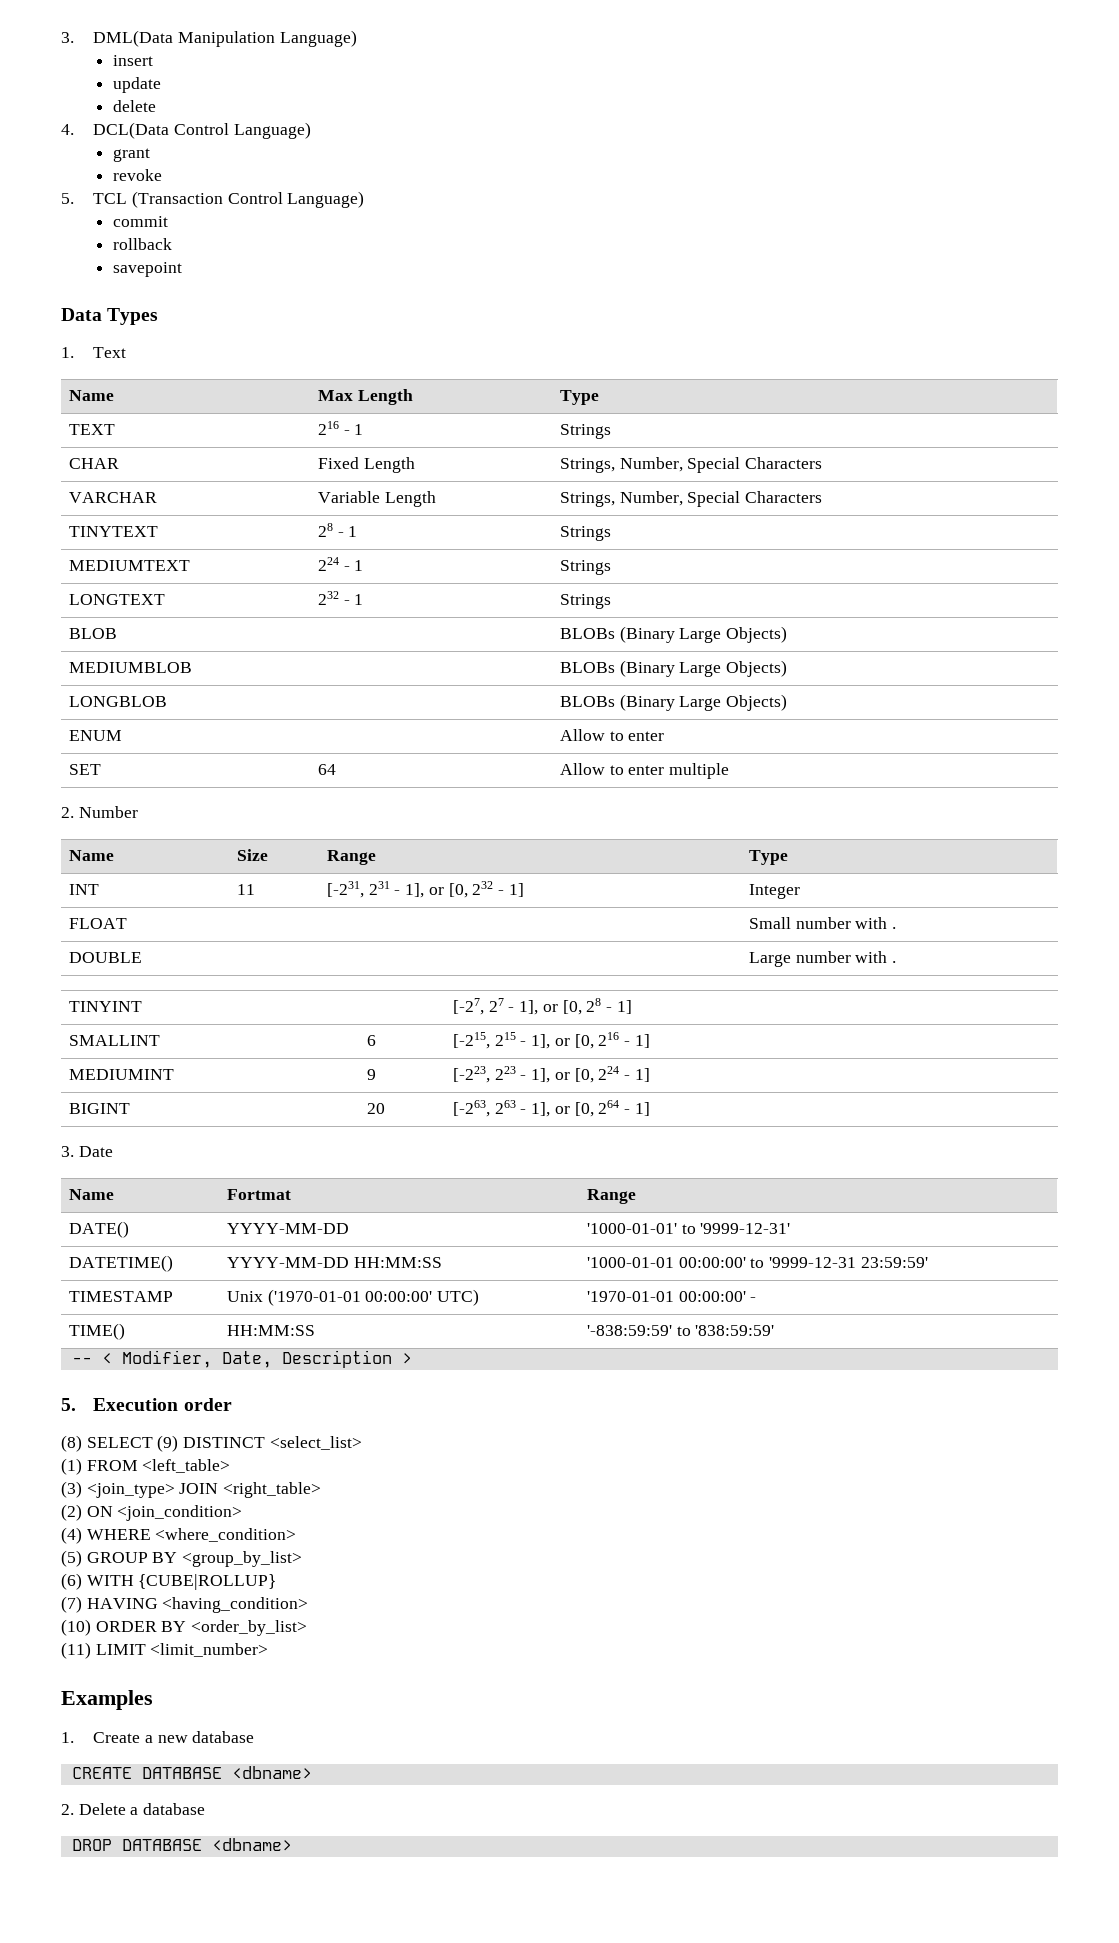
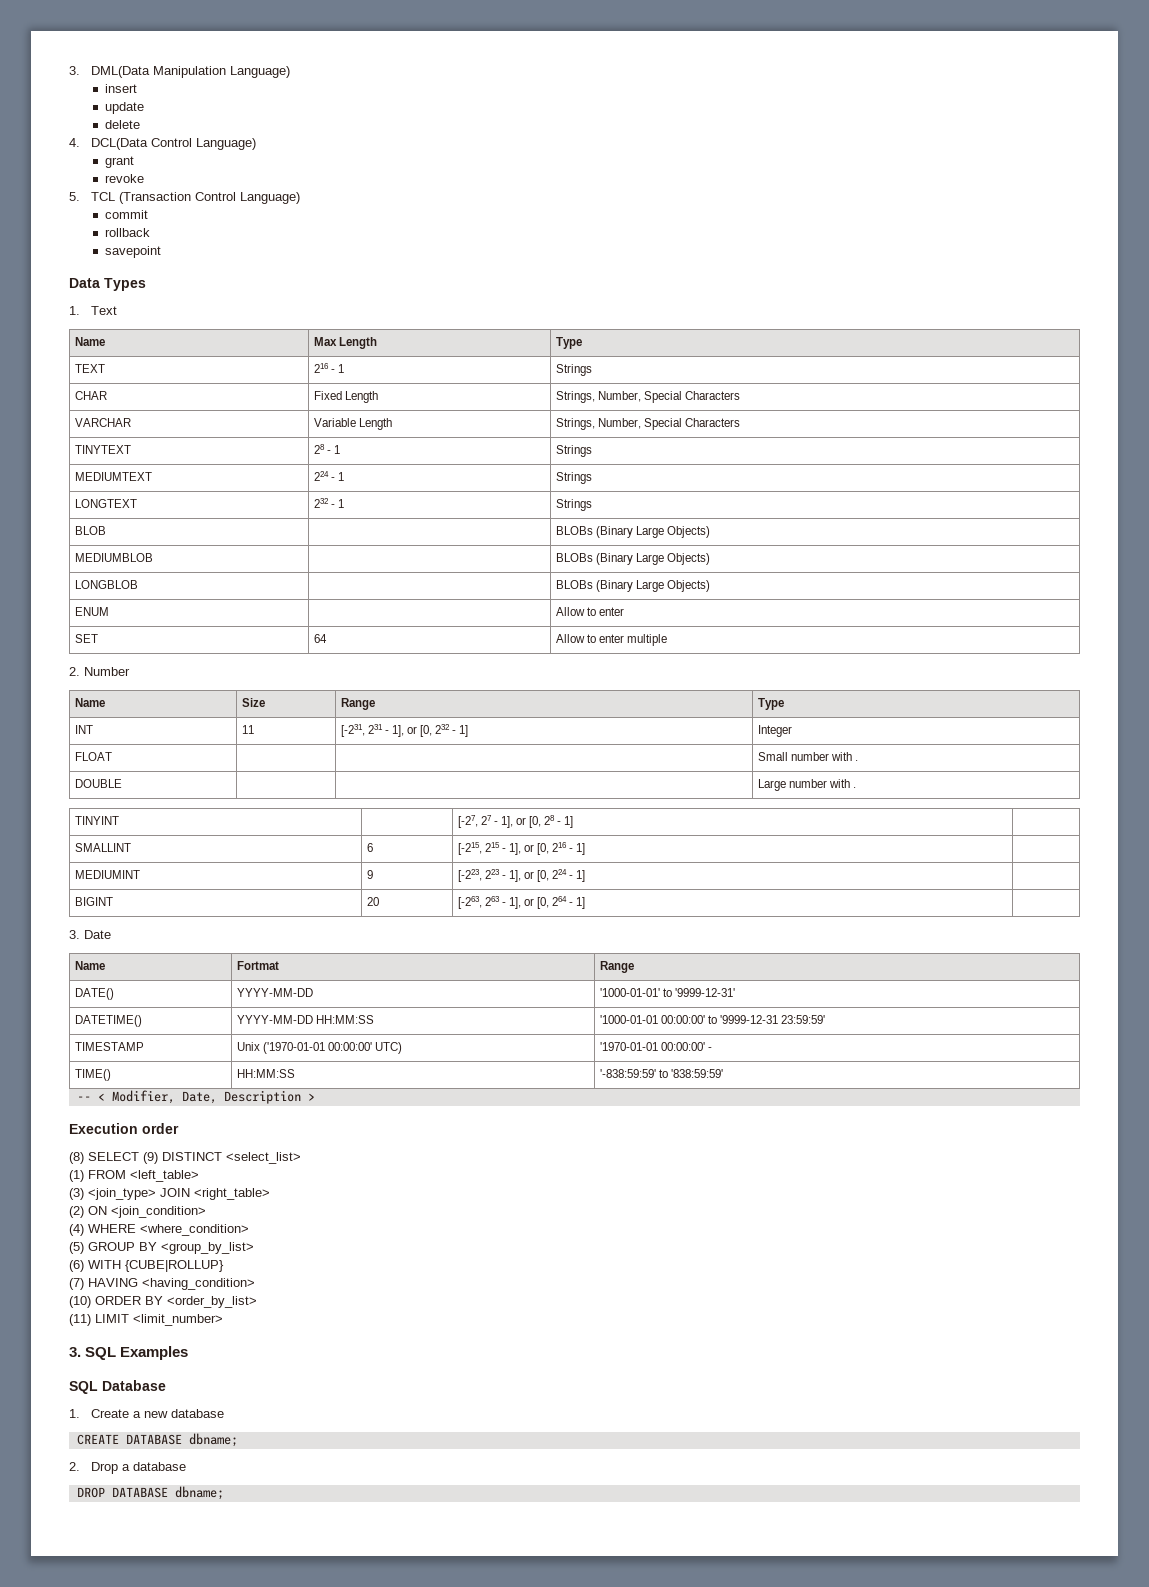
[61,1398,76,1411] 5. -> (315, 1097) none
(269, 1650) none -> [69,1347,117,1360] 3. SQL
(153, 1700) none -> [69,1380,166,1394] // SQL Database
[231,1766,312,1779] [61,1803,126,1815] <dbname> // 2. Delete -> [188,1433,238,1447] [69,1462,118,1474] dbname; // 2. Drop
[211,1838,292,1851] <dbname> -> [174,1486,224,1500] dbname;

